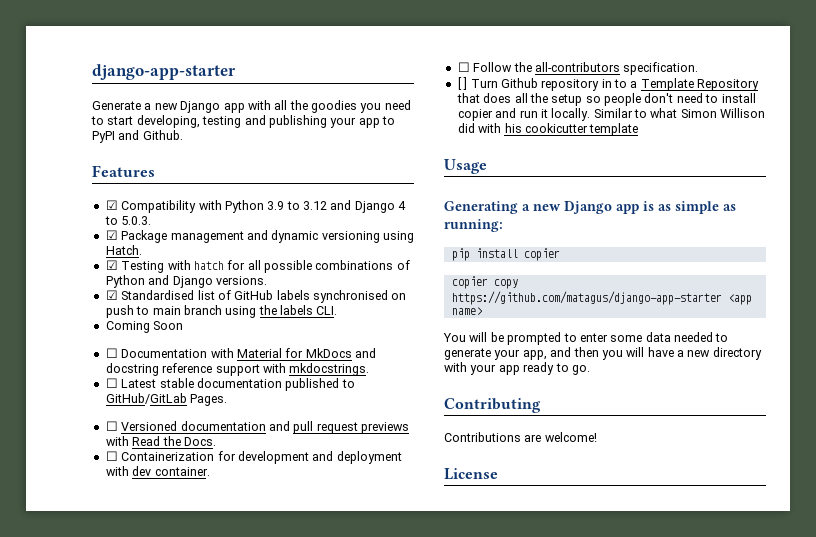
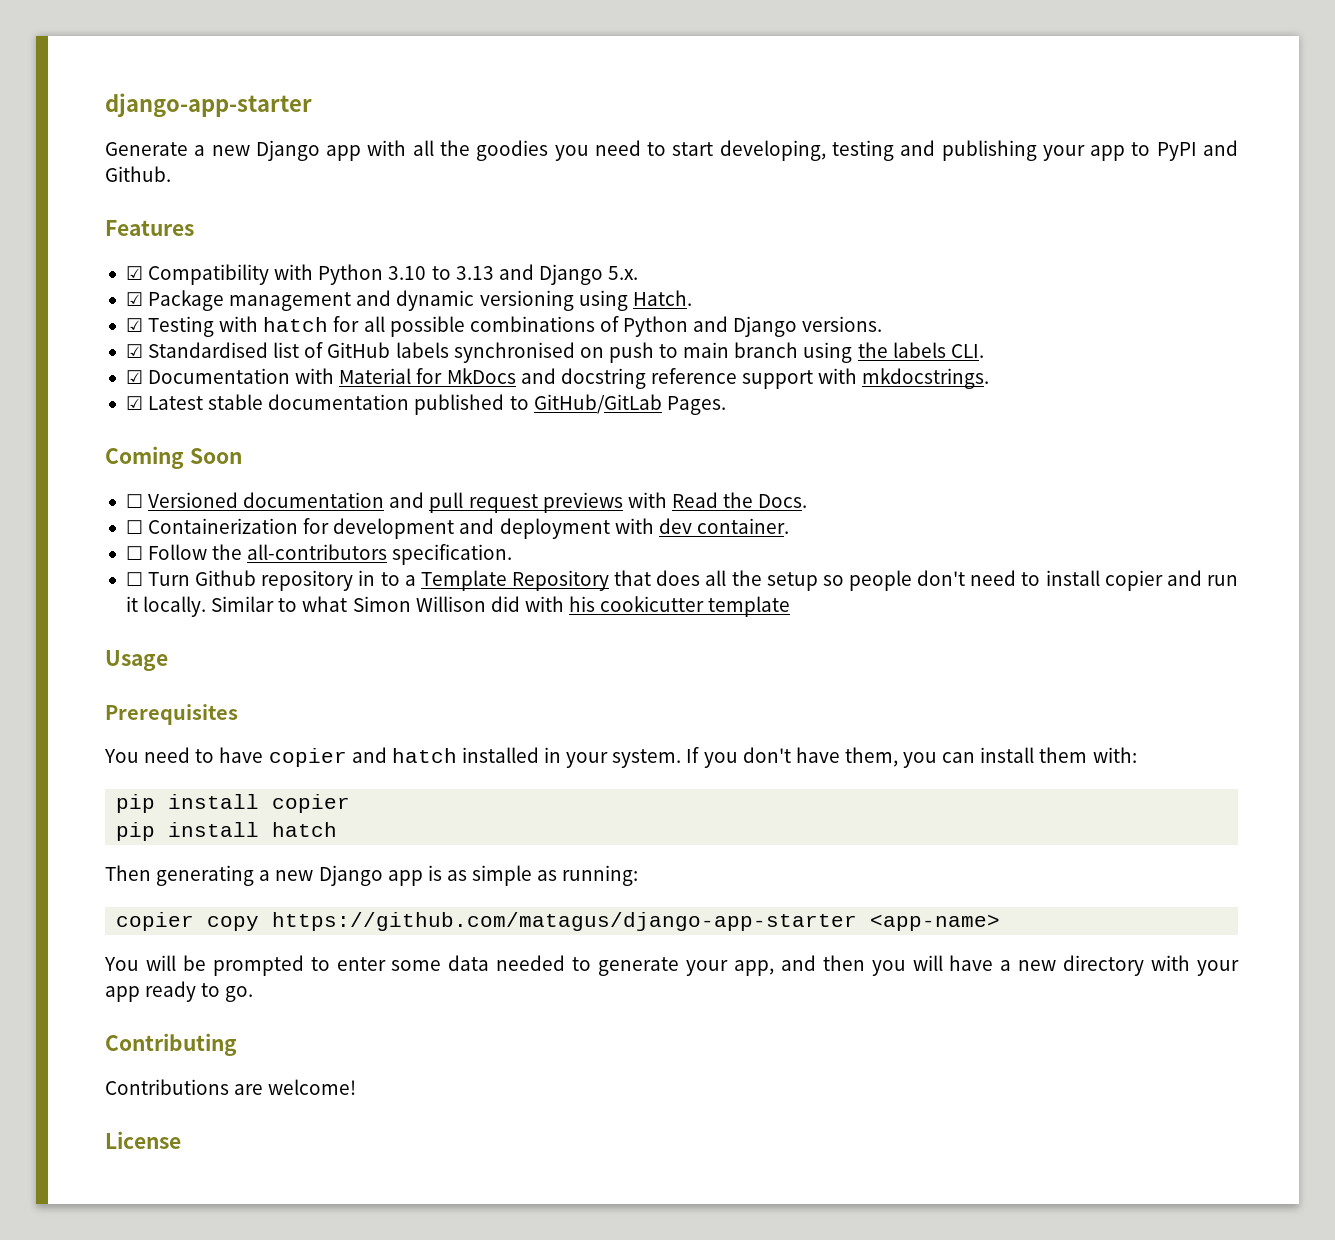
[267,200,407,213] [104,216,152,225] 3.9 to 3.12 and Django 4 to 5.0.3. -> [388,264,639,285] 3.10 to 3.13 and Django 5.x.
[105,321,184,333] [105,348,118,358] Coming Soon // ☐ -> [125,370,143,384] ☑
[105,378,118,388] ☐ -> [125,396,143,410] ☑
(228, 400) none -> [105,446,242,469] // Coming Soon
[457,77,468,90] [ ] -> [125,572,143,586] ☐
[444,201,518,214] Generating -> [105,704,238,725] [104,747,1137,768] [116,794,351,813] [116,822,338,841] [105,865,255,886] Prerequisites // You need to have copier and hatch installed in your system. If you don't have them, you can install them with: // pip install copier // pip install hatch // Then generating
[451,248,560,261] // pip install copier -> (639, 875) none
[727,294,752,305] [451,307,482,315] <app name> -> [870,914,1001,931] <app-name>

